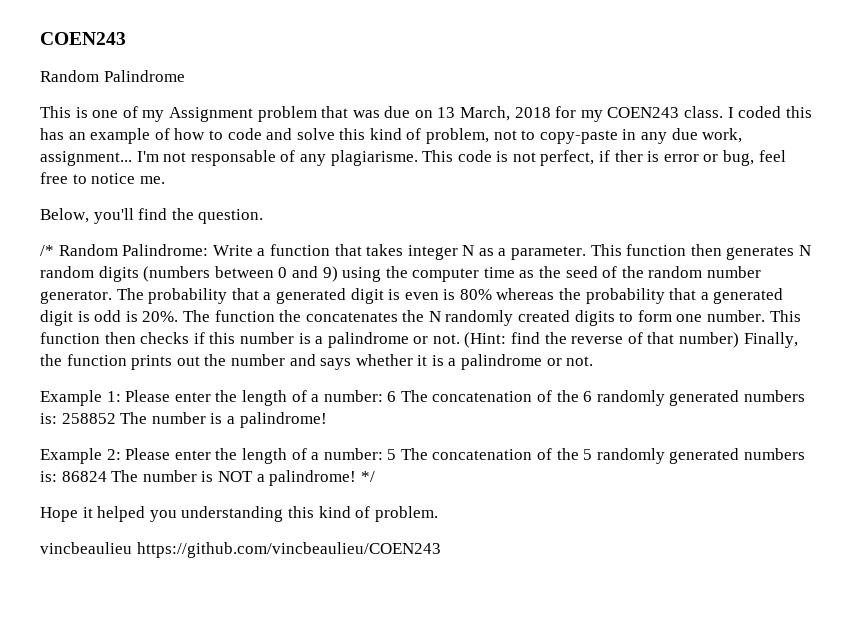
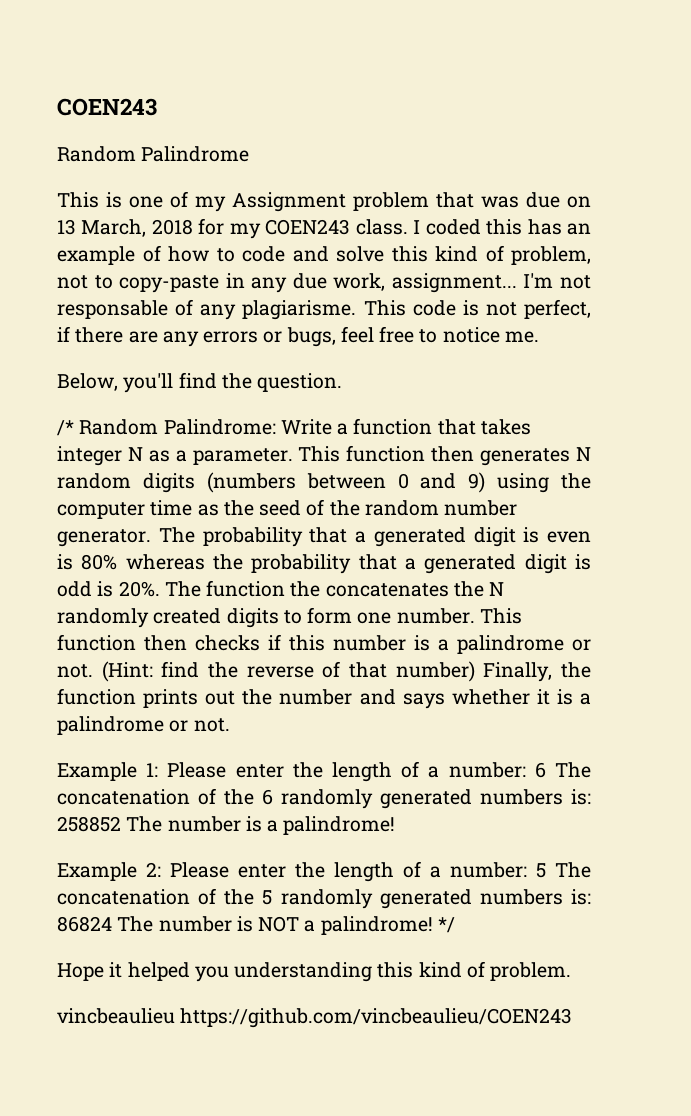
[614,150,755,166] ther is error or bug, -> [75,327,336,347] there are any errors or bugs,

